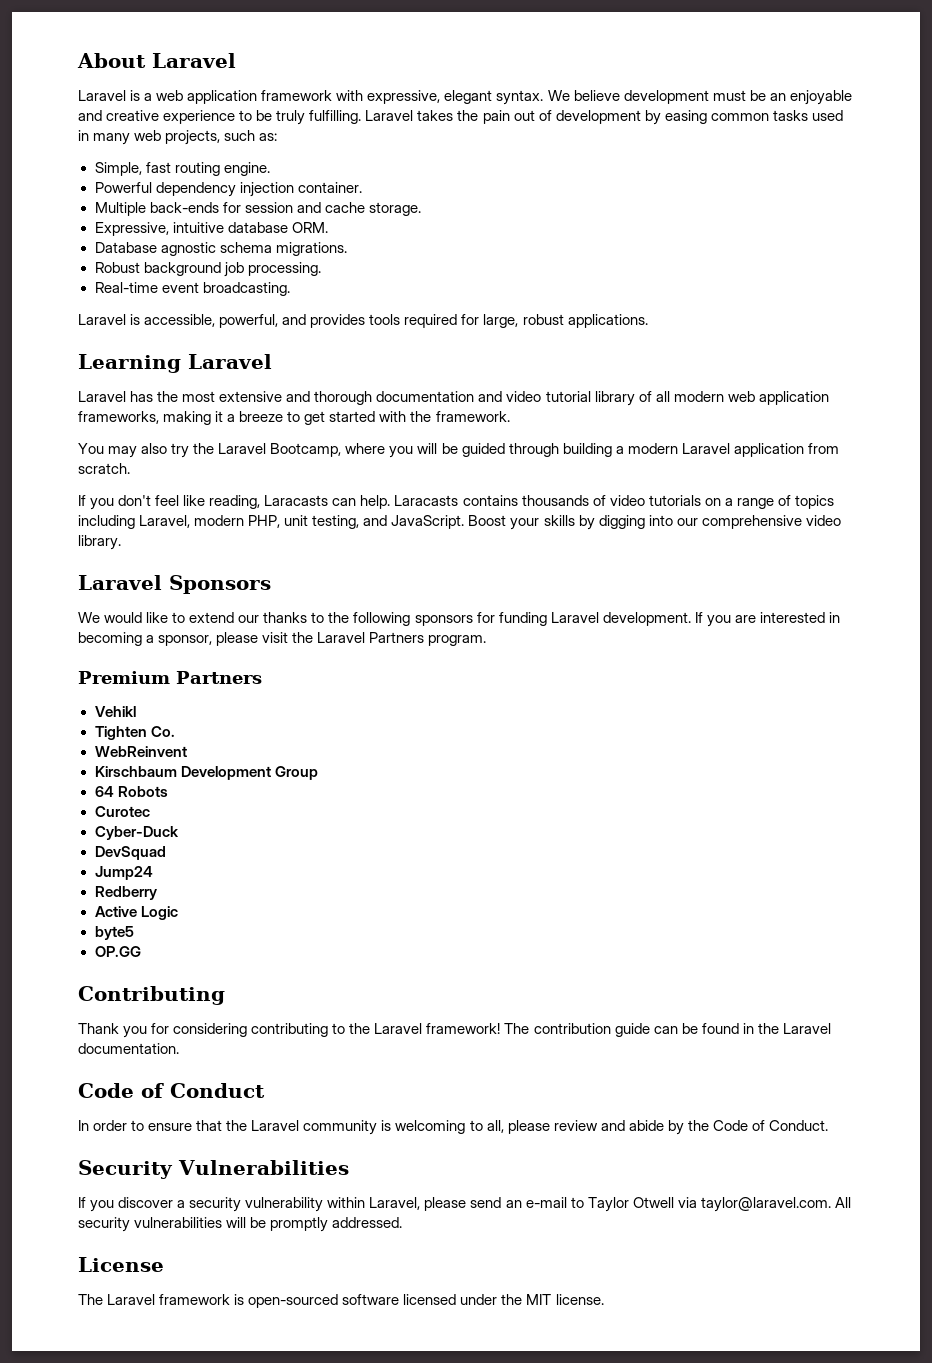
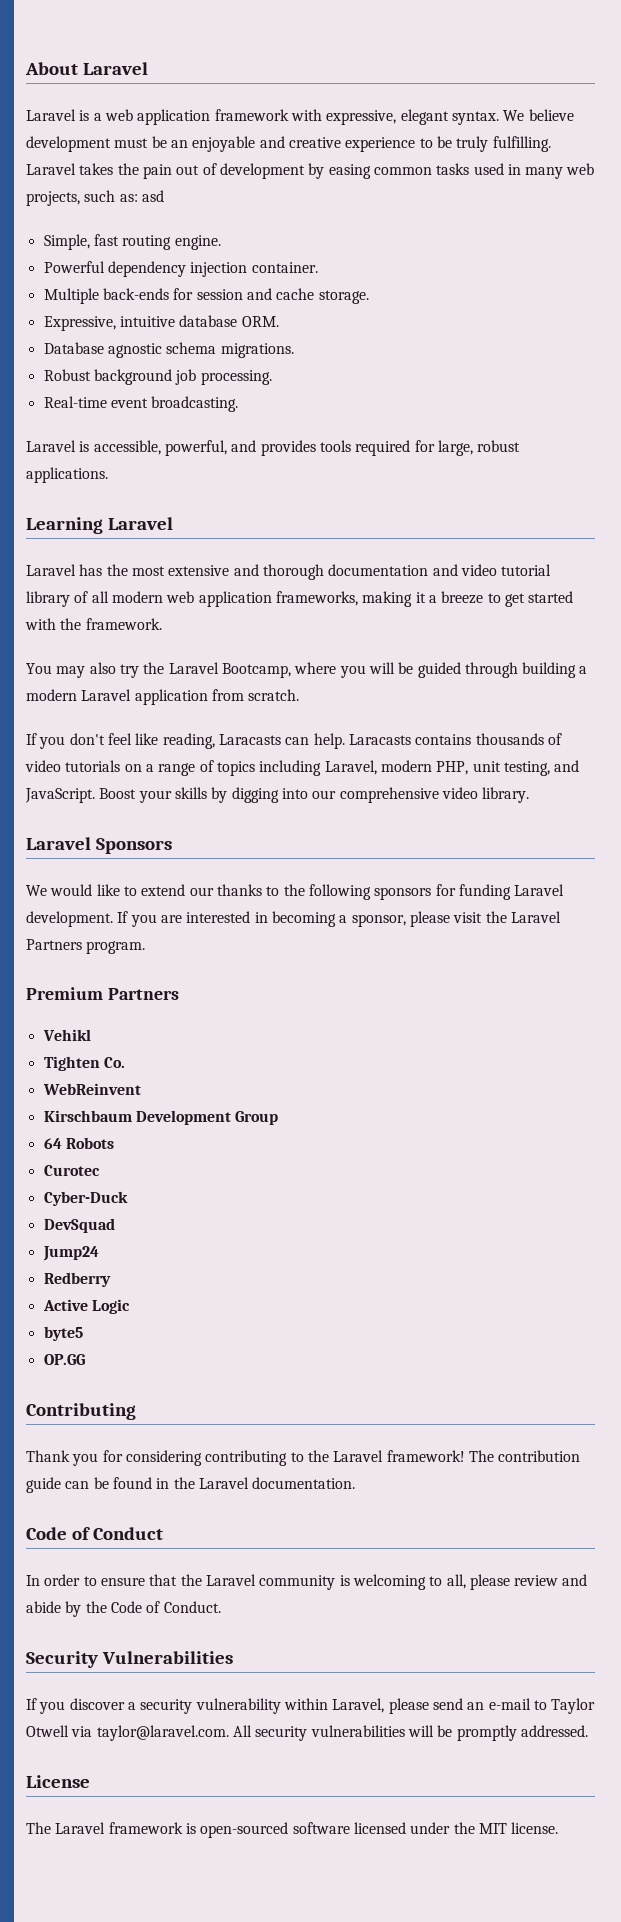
(278, 137) none -> [141,190,164,202] asd

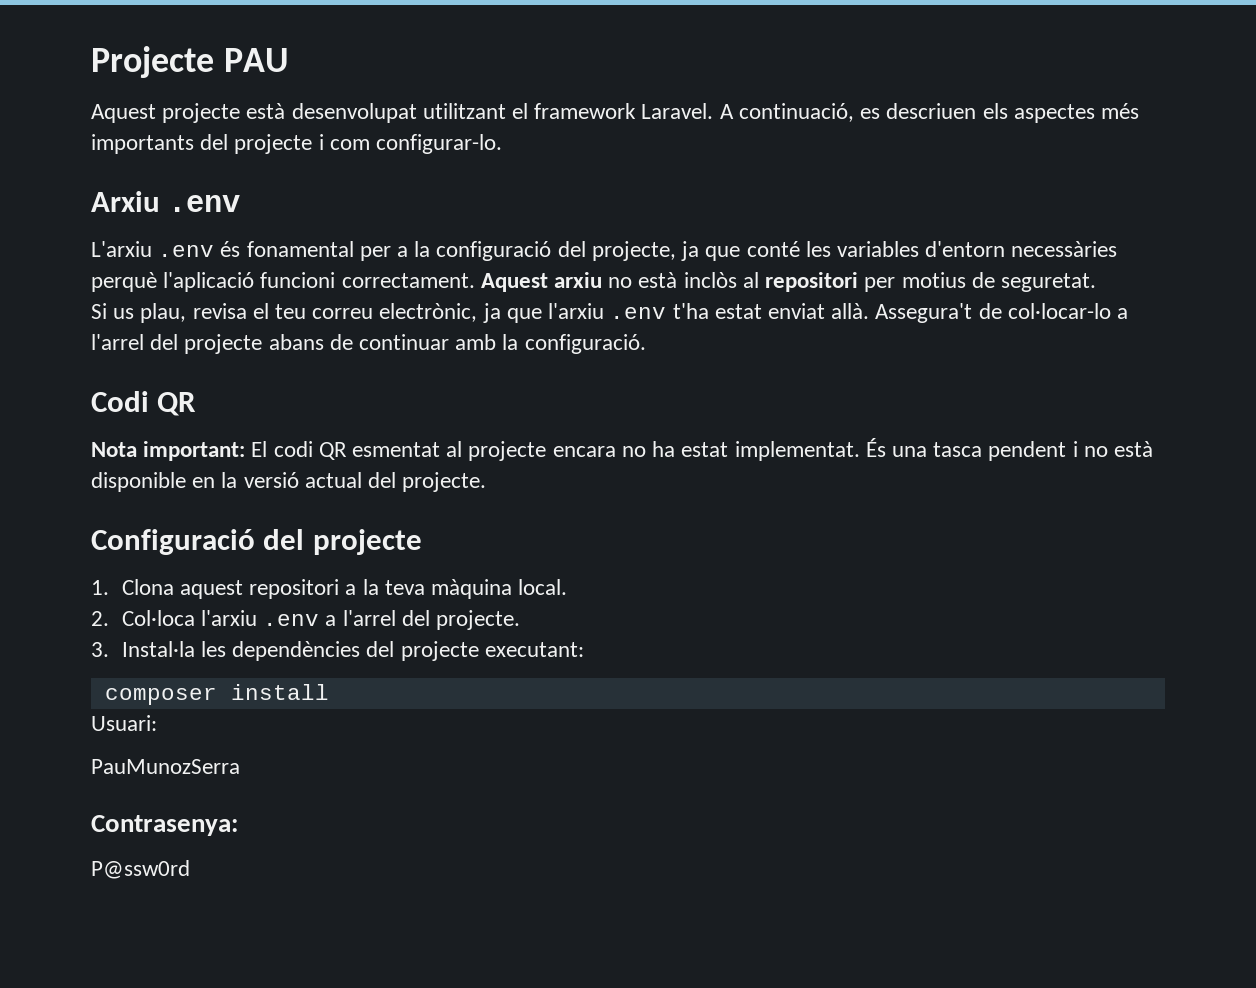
[25,62,148,75] [26,109,574,125] [26,136,551,152] [26,163,595,179] [26,190,164,206] [43,234,221,250] [43,261,318,277] [43,288,369,304] [43,315,279,331] [43,342,294,358] [43,369,272,385] [43,396,239,412] [26,440,521,456] [26,467,108,483] [26,517,173,534] [26,564,552,580] [26,591,574,607] [25,618,162,630] [26,662,588,678] [26,689,300,705] [26,733,562,749] [25,760,580,776] [25,787,530,803] [26,837,172,854] [26,884,565,900] [26,911,561,927] [26,939,146,954] [26,987,179,1000] [42,1029,91,1041] [43,1056,125,1071] [42,1083,141,1095] [43,1110,279,1125] [43,1137,114,1149] [43,1165,100,1176] [43,1191,128,1206] [43,1218,115,1233] [42,1246,99,1261] [43,1272,111,1287] [42,1299,130,1314] [43,1326,83,1341] [43,1354,85,1365] [26,1403,136,1420] [26,1450,581,1466] [26,1477,356,1493] [26,1527,163,1540] [26,1574,588,1590] [26,1601,221,1617] [26,1651,233,1668] [26,1698,596,1714] [26,1725,588,1741] [26,1775,90,1788] [26,1822,559,1838] About Laravel // Laravel is a web application framework with expressive, elegant syntax. We believe development must be an enjoyable and creative experience to be truly fulfilling. Laravel takes the pain out of development by easing common tasks used in many web projects, such as: asd // Simple, fast routing engine. // Powerful dependency injection container. // Multiple back-ends for session and cache storage. // Expressive, intuitive database ORM. // Database agnostic schema migrations. // Robust background job processing. // Real-time event broadcasting. // Laravel is accessible, powerful, and provides tools required for large, robust applications. // Learning Laravel // Laravel has the most extensive and thorough documentation and video tutorial library of all modern web application frameworks, making it a breeze to get started with the framework. // You may also try the Laravel Bootcamp, where you will be guided through building a modern Laravel application from scratch. // If you don't feel like reading, Laracasts can help. Laracasts contains thousands of video tutorials on a range of topics including Laravel, modern PHP, unit testing, and JavaScript. Boost your skills by digging into our comprehensive video library. // Laravel Sponsors // We would like to extend our thanks to the following sponsors for funding Laravel development. If you are interested in becoming a sponsor, please visit the Laravel Partners program. // Premium Partners // Vehikl // Tighten Co. // WebReinvent // Kirschbaum Development Group // 64 Robots // Curotec // Cyber-Duck // DevSquad // Jump24 // Redberry // Active Logic // byte5 // OP.GG // Contributing // Thank you for considering contributing to the Laravel framework! The contribution guide can be found in the Laravel documentation. // Code of Conduct // In order to ensure that the Laravel community is welcoming to all, please review and abide by the Code of Conduct. // Security Vulnerabilities // If you discover a security vulnerability within Laravel, please send an e-mail to Taylor Otwell via taylor@laravel.com. All security vulnerabilities will be promptly addressed. // License // The Laravel framework is open-sourced software licensed under the MIT license. -> [91,46,289,78] [91,103,1139,123] [91,134,503,154] [91,191,241,212] [91,241,1118,261] [91,272,1096,292] [91,303,1128,323] [91,334,646,354] [91,391,197,416] [91,438,1153,461] [91,472,487,492] [91,529,422,555] [91,579,568,599] [91,610,520,630] [91,641,584,661] [104,684,329,705] [91,715,157,731] [91,759,240,774] [91,815,238,836] [91,860,190,879] Projecte PAU // Aquest projecte està desenvolupat utilitzant el framework Laravel. A continuació, es descriuen els aspectes més importants del projecte i com configurar-lo. // Arxiu .env // L'arxiu .env és fonamental per a la configuració del projecte, ja que conté les variables d'entorn necessàries perquè l'aplicació funcioni correctament. Aquest arxiu no està inclòs al repositori per motius de seguretat. // Si us plau, revisa el teu correu electrònic, ja que l'arxiu .env t'ha estat enviat allà. Assegura't de col·locar-lo a l'arrel del projecte abans de continuar amb la configuració. // Codi QR // Nota important: El codi QR esmentat al projecte encara no ha estat implementat. És una tasca pendent i no està disponible en la versió actual del projecte. // Configuració del projecte // 1. Clona aquest repositori a la teva màquina local. // 2. Col·loca l'arxiu .env a l'arrel del projecte. // 3. Instal·la les dependències del projecte executant: // composer install // Usuari: // PauMunozSerra // Contrasenya: // P@ssw0rd

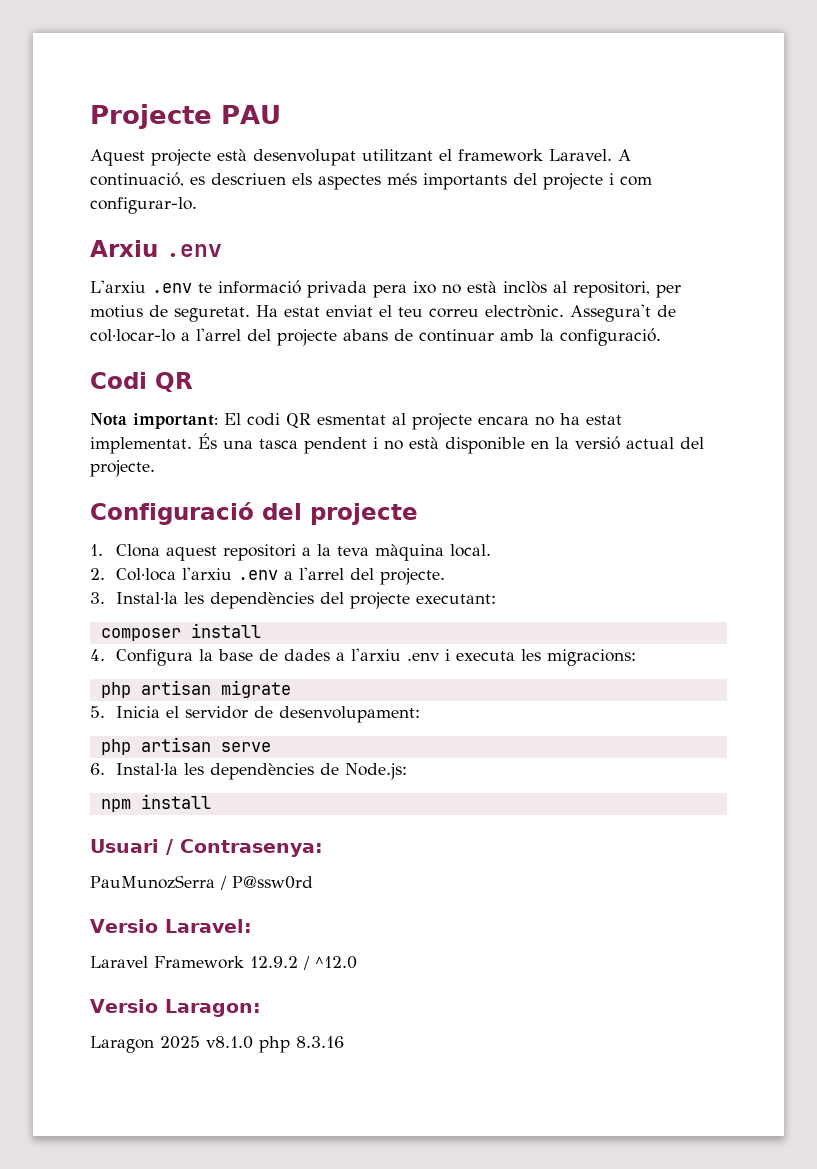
[220,241,1118,261] [91,272,603,292] és fonamental per a la configuració del projecte, ja que conté les variables d'entorn necessàries perquè l'aplicació funcioni correctament. Aquest arxiu -> [198,280,436,298] te informació privada pera ixo
[765,272,859,292] repositori -> [573,281,650,298] repositori,
[91,303,870,323] // Si us plau, revisa el teu correu electrònic, ja que l'arxiu .env t'ha estat enviat allà. -> [256,305,564,318] Ha estat enviat el teu correu electrònic.
[91,715,157,731] [91,759,240,774] [91,815,238,836] [91,860,190,879] Usuari: // PauMunozSerra // Contrasenya: // P@ssw0rd -> [90,648,637,666] [100,680,291,698] [90,706,421,723] [100,737,271,755] [90,763,408,780] [100,794,211,812] [90,839,323,857] [90,875,313,890] [90,919,252,933] [90,956,357,970] [90,999,261,1017] [90,1036,344,1053] 4. Configura la base de dades a l'arxiu .env i executa les migracions: // php artisan migrate // 5. Inicia el servidor de desenvolupament: // php artisan serve // 6. Instal·la les dependències de Node.js: // npm install // Usuari / Contrasenya: // PauMunozSerra / P@ssw0rd // Versio Laravel: // Laravel Framework 12.9.2 / ^12.0 // Versio Laragon: // Laragon 2025 v8.1.0 php 8.3.16

